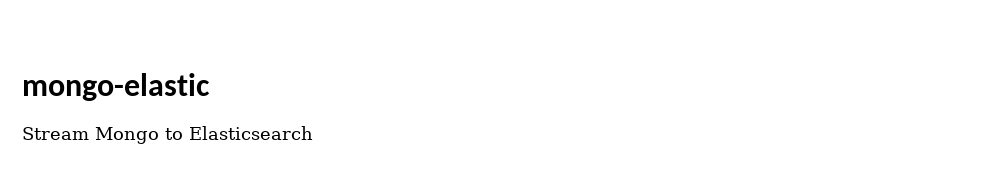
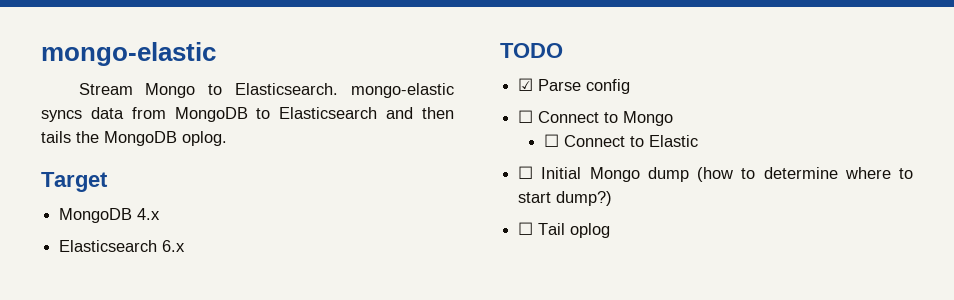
[189,126,313,140] Elasticsearch -> [235,83,454,98] [41,107,454,122] [41,131,227,146] [41,172,108,192] [59,208,161,223] [59,240,186,252] [500,43,563,58] [518,78,631,94] [518,110,674,126] [544,134,699,147] [518,166,913,182] [518,191,613,206] [518,222,611,238] Elasticsearch. mongo-elastic syncs data from MongoDB to Elasticsearch and then tails the MongoDB oplog. // Target // MongoDB 4.x // Elasticsearch 6.x // TODO // ☑ Parse config // ☐ Connect to Mongo // ☐ Connect to Elastic // ☐ Initial Mongo dump (how to determine where to start dump?) // ☐ Tail oplog

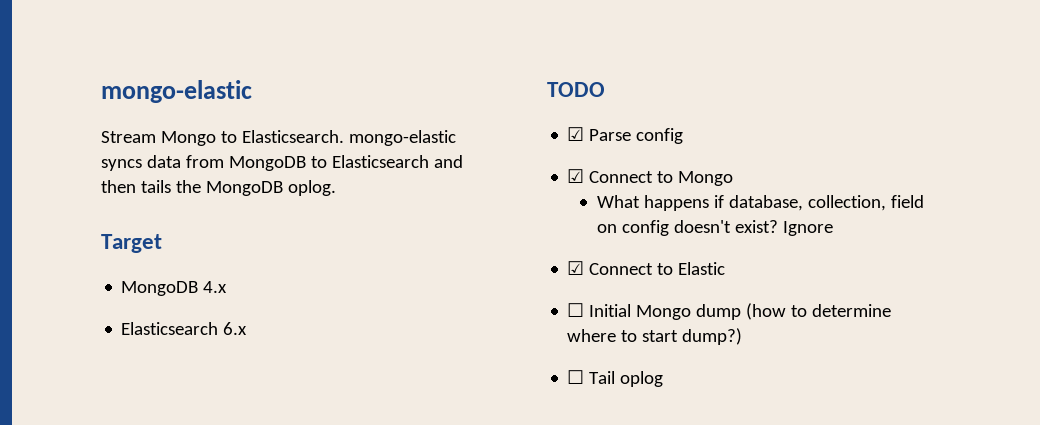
[518,110,534,123] ☐ -> [567,169,585,183] ☑
[544,134,560,147] ☐ -> [596,195,924,211] [596,220,833,236] [567,261,585,275] What happens if database, collection, field on config doesn't exist? Ignore // ☑

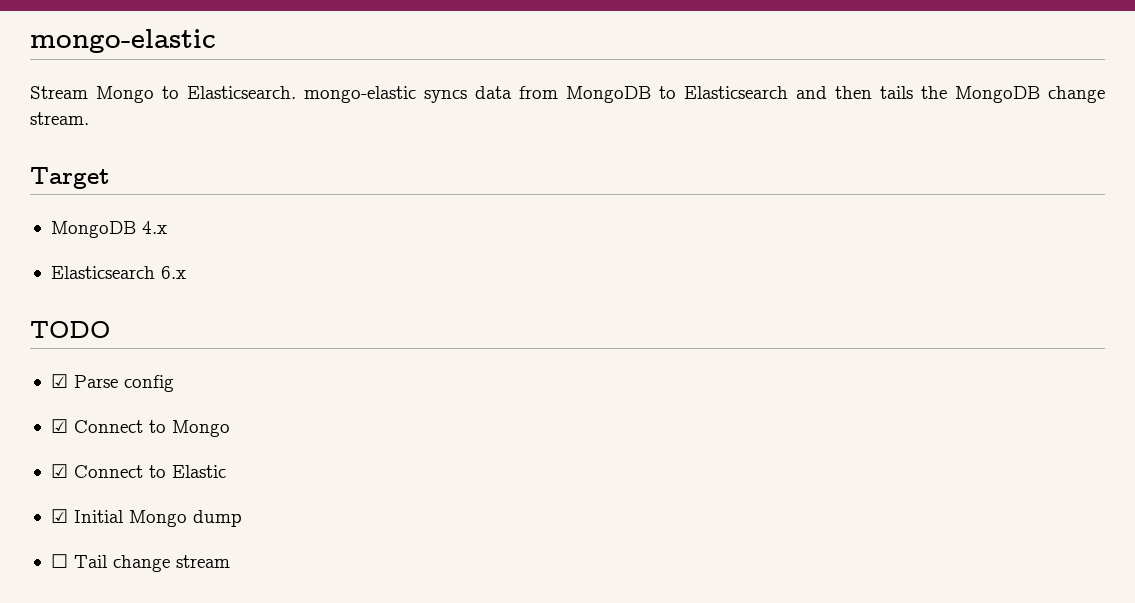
[287,180,336,196] oplog. -> [1048,86,1105,103] [30,112,89,125] change stream.
[596,195,924,211] [596,220,833,236] // What happens if database, collection, field on config doesn't exist? Ignore -> (230, 428) none
[567,303,585,317] ☐ -> [50,509,68,523] ☑
[746,303,892,320] [567,328,743,345] (how to determine where to start dump?) -> (242, 518) none
[620,371,664,387] oplog -> [112,555,230,572] change stream

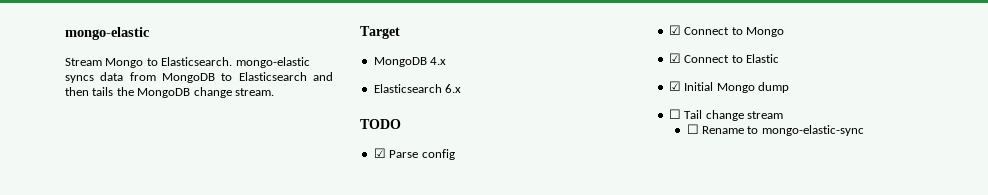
(230, 561) none -> [686,124,864,136] // ☐ Rename to mongo-elastic-sync

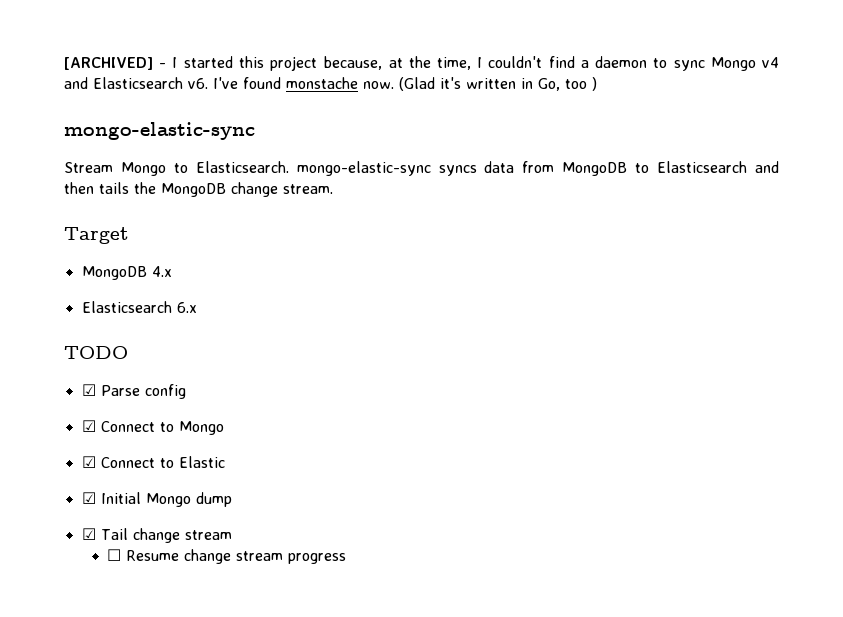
[65,27,150,40] mongo-elastic -> [64,56,779,71] [64,77,597,91] [64,122,255,140] [ARCHIVED] - I started this project because, at the time, I couldn't find a daemon to sync Mongo v4 and Elasticsearch v6. I've found monstache now. (Glad it's written in Go, too ) // mongo-elastic-sync
[235,57,310,68] mongo-elastic -> [296,161,431,176] mongo-elastic-sync
[668,109,681,119] ☐ -> [81,528,96,540] ☑
[701,125,864,136] Rename to mongo-elastic-sync -> [126,549,347,564] Resume change stream progress

